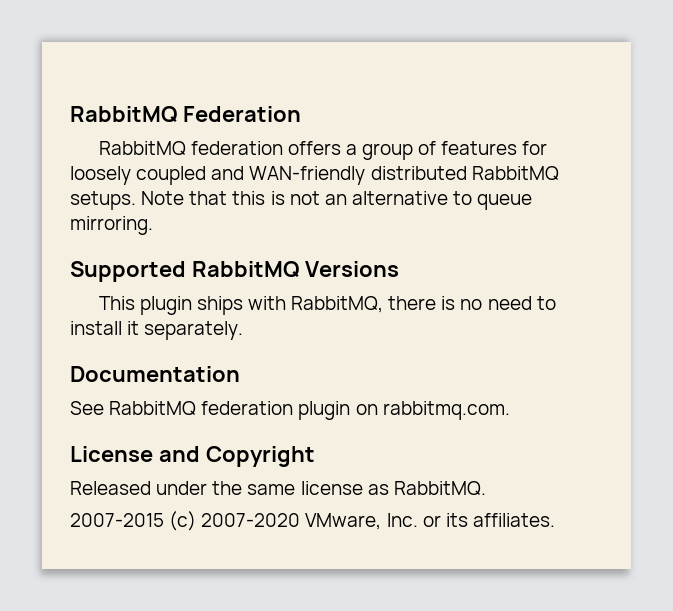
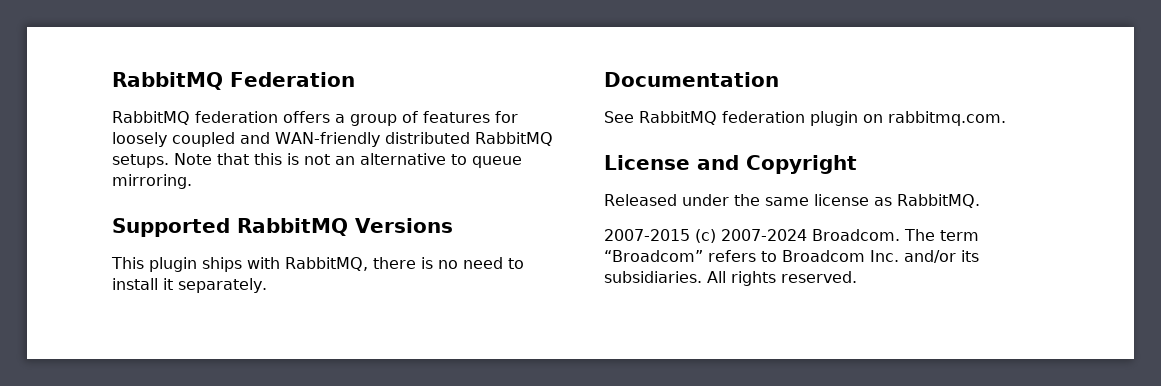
[201,513,555,530] 2007-2020 VMware, Inc. or its affiliates. -> [721,229,979,241] [604,250,979,263] [604,271,857,286] 2007-2024 Broadcom. The term “Broadcom” refers to Broadcom Inc. and/or its subsidiaries. All rights reserved.

